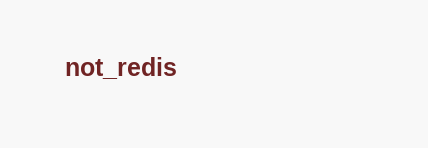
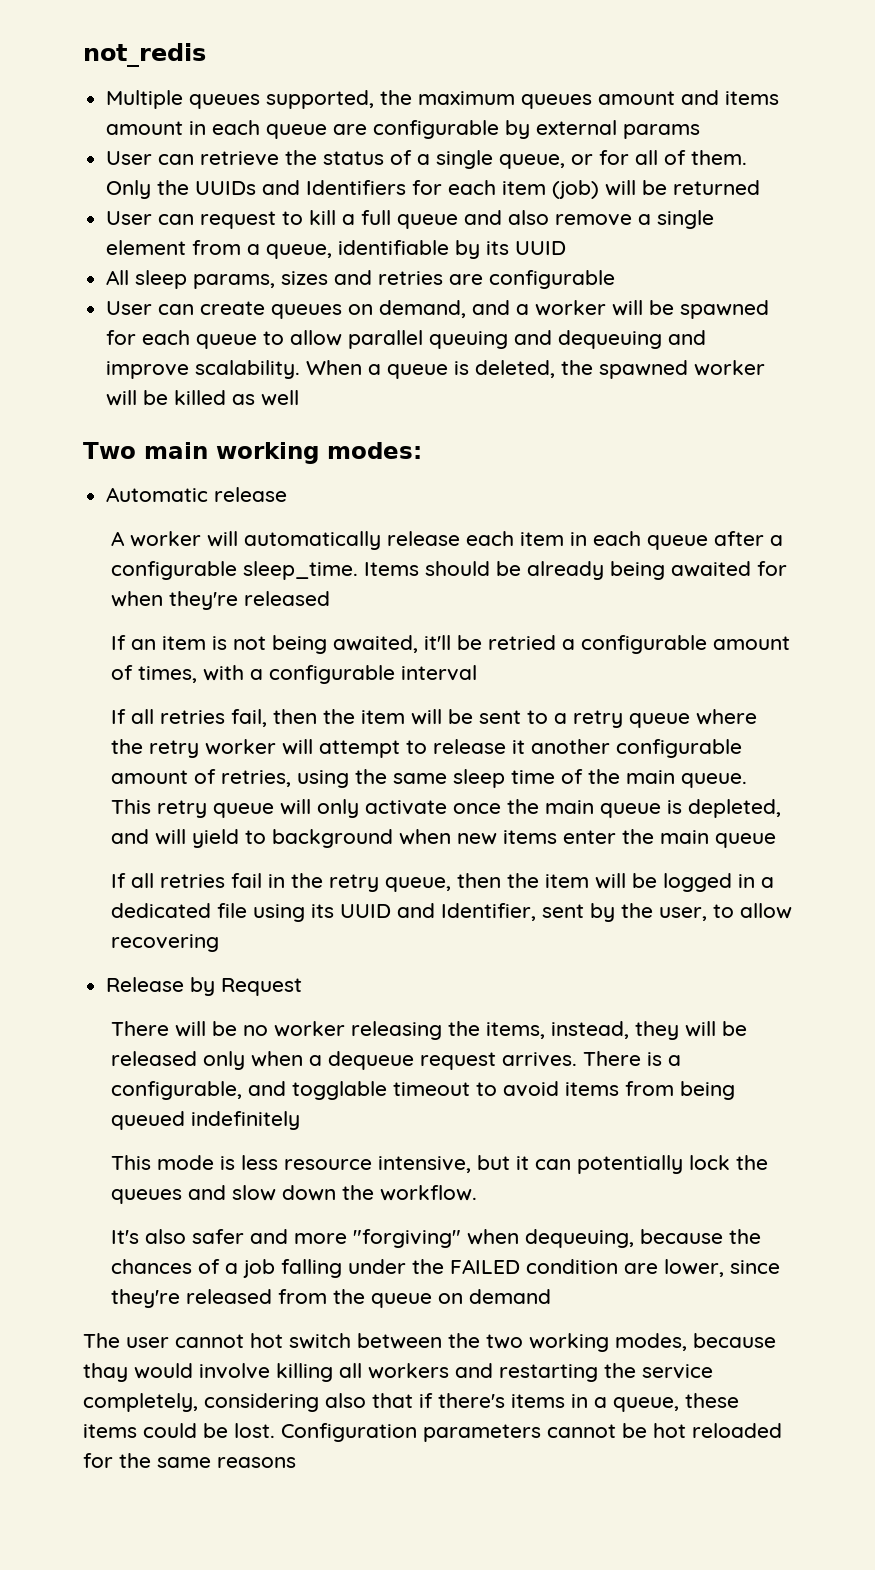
(177, 68) none -> [106,90,780,109] [106,120,701,139] [106,150,748,169] [106,180,761,199] [106,210,715,229] [106,240,567,259] [106,270,616,289] [106,300,770,319] [106,330,707,349] [106,360,766,379] [106,390,300,406] [83,442,422,464] [106,487,288,502] [110,531,783,550] [110,561,787,580] [110,591,330,610] [110,635,790,654] [110,665,477,684] [110,709,757,728] [110,739,742,758] [110,769,747,788] [110,799,781,818] [110,829,776,848] [110,873,774,892] [110,903,792,922] [110,934,219,952] [106,977,303,996] [110,1021,747,1040] [110,1051,681,1070] [110,1081,735,1100] [110,1111,300,1130] [110,1155,768,1174] [110,1185,477,1204] [110,1229,761,1248] [110,1259,780,1278] [110,1289,551,1308] [83,1333,776,1352] [83,1363,713,1382] [83,1393,739,1412] [83,1423,782,1442] [83,1453,296,1468] // Multiple queues supported, the maximum queues amount and items amount in each queue are configurable by external params // User can retrieve the status of a single queue, or for all of them. Only the UUIDs and Identifiers for each item (job) will be returned // User can request to kill a full queue and also remove a single element from a queue, identifiable by its UUID // All sleep params, sizes and retries are configurable // User can create queues on demand, and a worker will be spawned for each queue to allow parallel queuing and dequeuing and improve scalability. When a queue is deleted, the spawned worker will be killed as well // Two main working modes: // Automatic release // A worker will automatically release each item in each queue after a configurable sleep_time. Items should be already being awaited for when they're released // If an item is not being awaited, it'll be retried a configurable amount of times, with a configurable interval // If all retries fail, then the item will be sent to a retry queue where the retry worker will attempt to release it another configurable amount of retries, using the same sleep time of the main queue. This retry queue will only activate once the main queue is depleted, and will yield to background when new items enter the main queue // If all retries fail in the retry queue, then the item will be logged in a dedicated file using its UUID and Identifier, sent by the user, to allow recovering // Release by Request // There will be no worker releasing the items, instead, they will be released only when a dequeue request arrives. There is a configurable, and togglable timeout to avoid items from being queued indefinitely // This mode is less resource intensive, but it can potentially lock the queues and slow down the workflow. // It's also safer and more "forgiving" when dequeuing, because the chances of a job falling under the FAILED condition are lower, since they're released from the queue on demand // The user cannot hot switch between the two working modes, because thay would involve killing all workers and restarting the service completely, considering also that if there's items in a queue, these items could be lost. Configuration parameters cannot be hot reloaded for the same reasons

